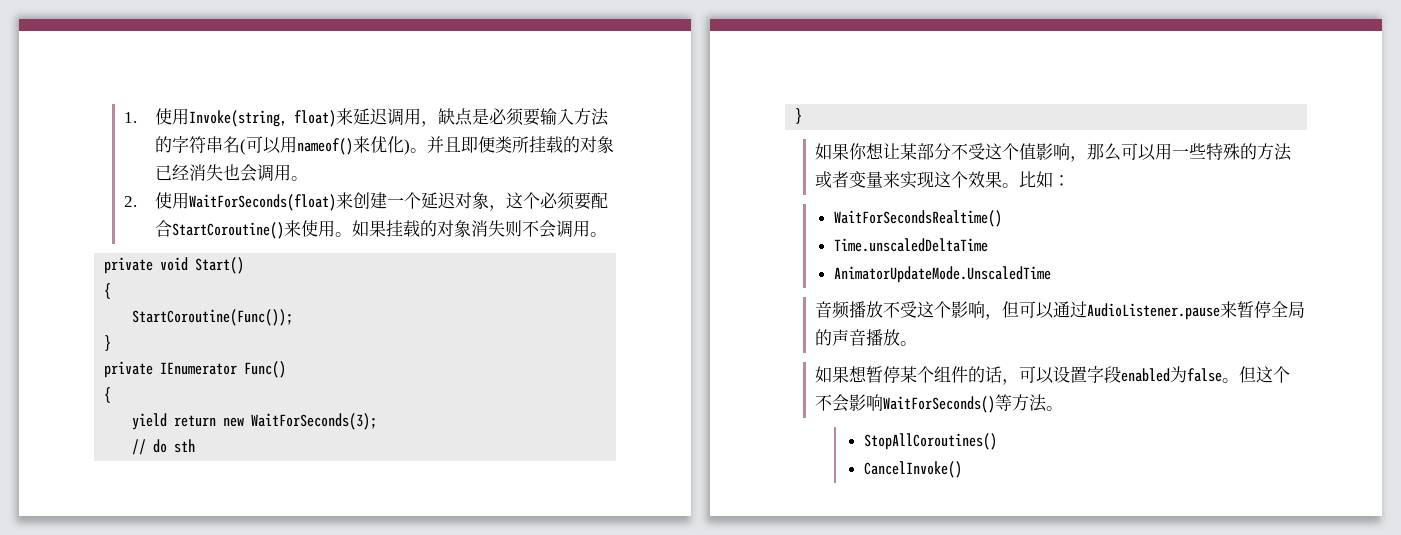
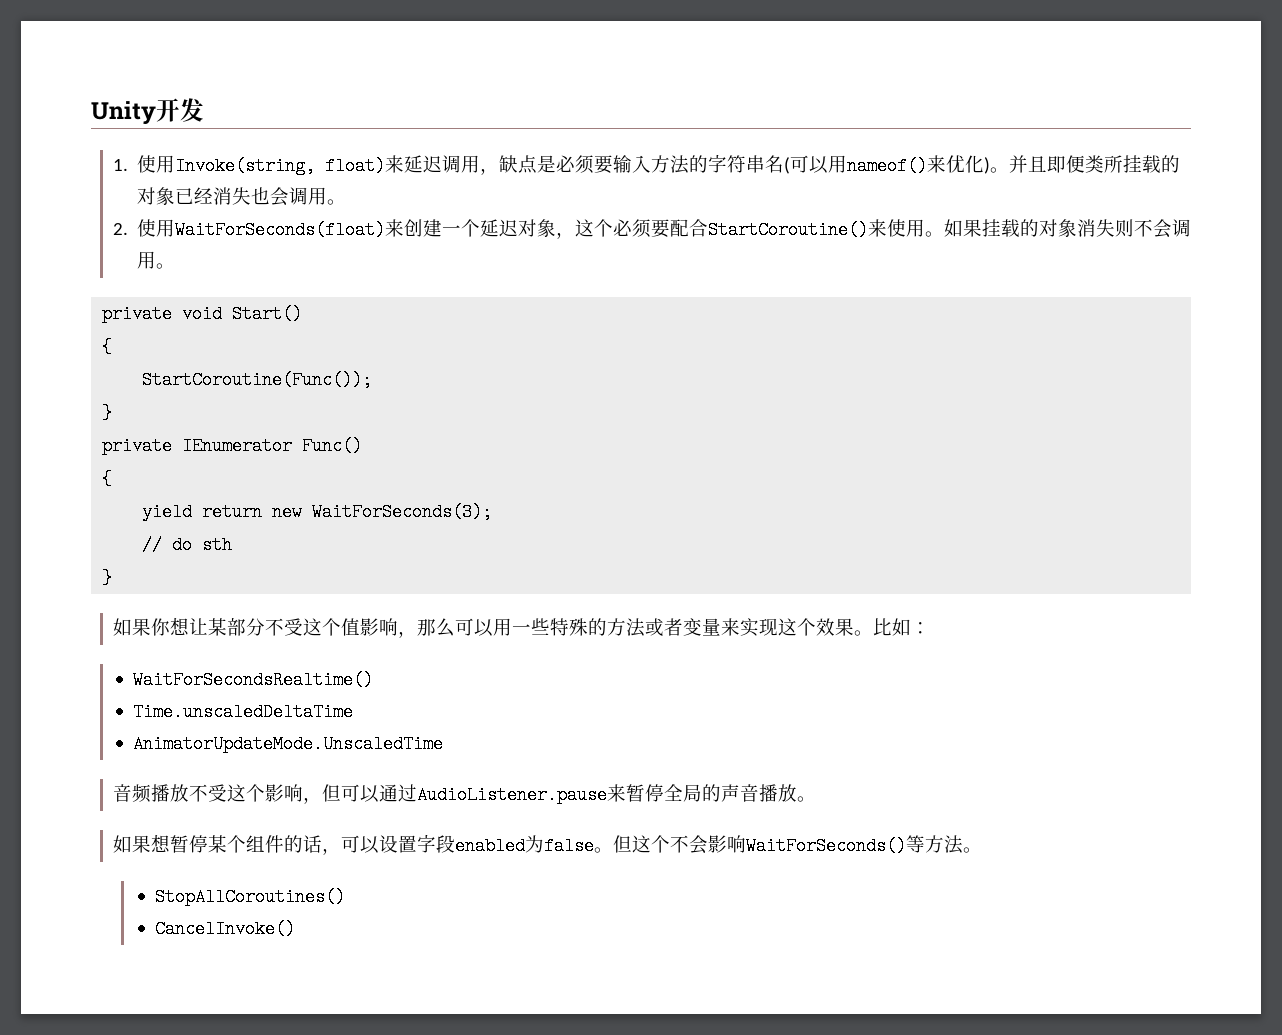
(124, 117) none -> [91,98,204,125] Unity开发 //

